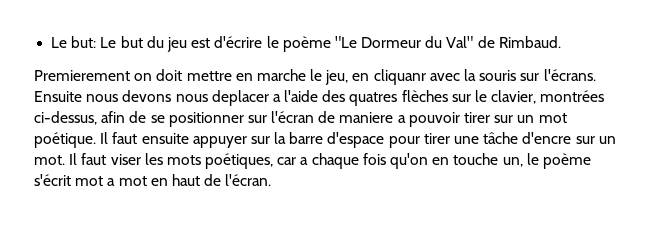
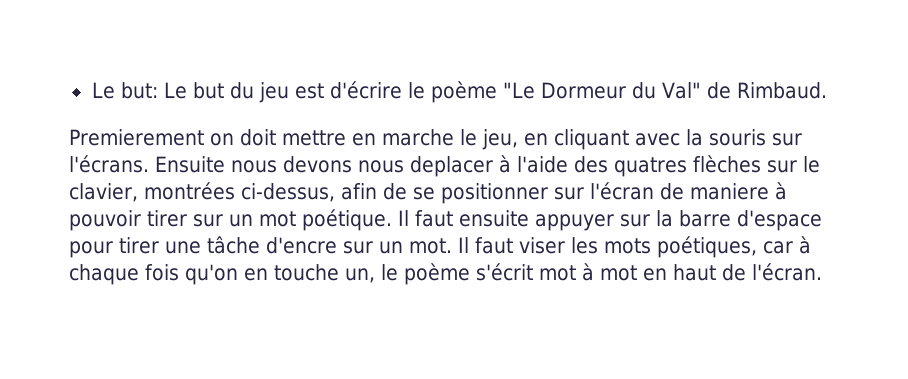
[373,69,426,85] cliquanr -> [554,129,629,150] cliquant
[272,94,281,102] a -> [499,155,511,173] à
[397,115,406,123] a -> [775,182,787,200] à
[300,157,309,165] a -> [799,236,811,254] à
[107,178,116,186] a -> [582,263,594,281] à

